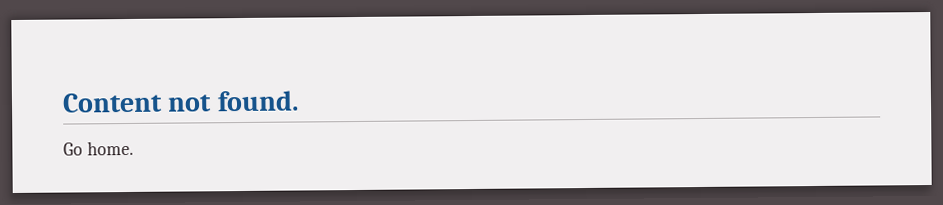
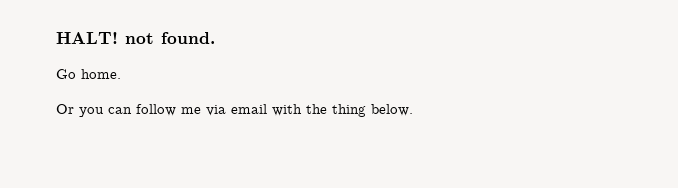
[62,92,163,113] Content -> [56,32,118,44] HALT!
(134, 148) none -> [56,104,413,117] // Or you can follow me via email with the thing below.

